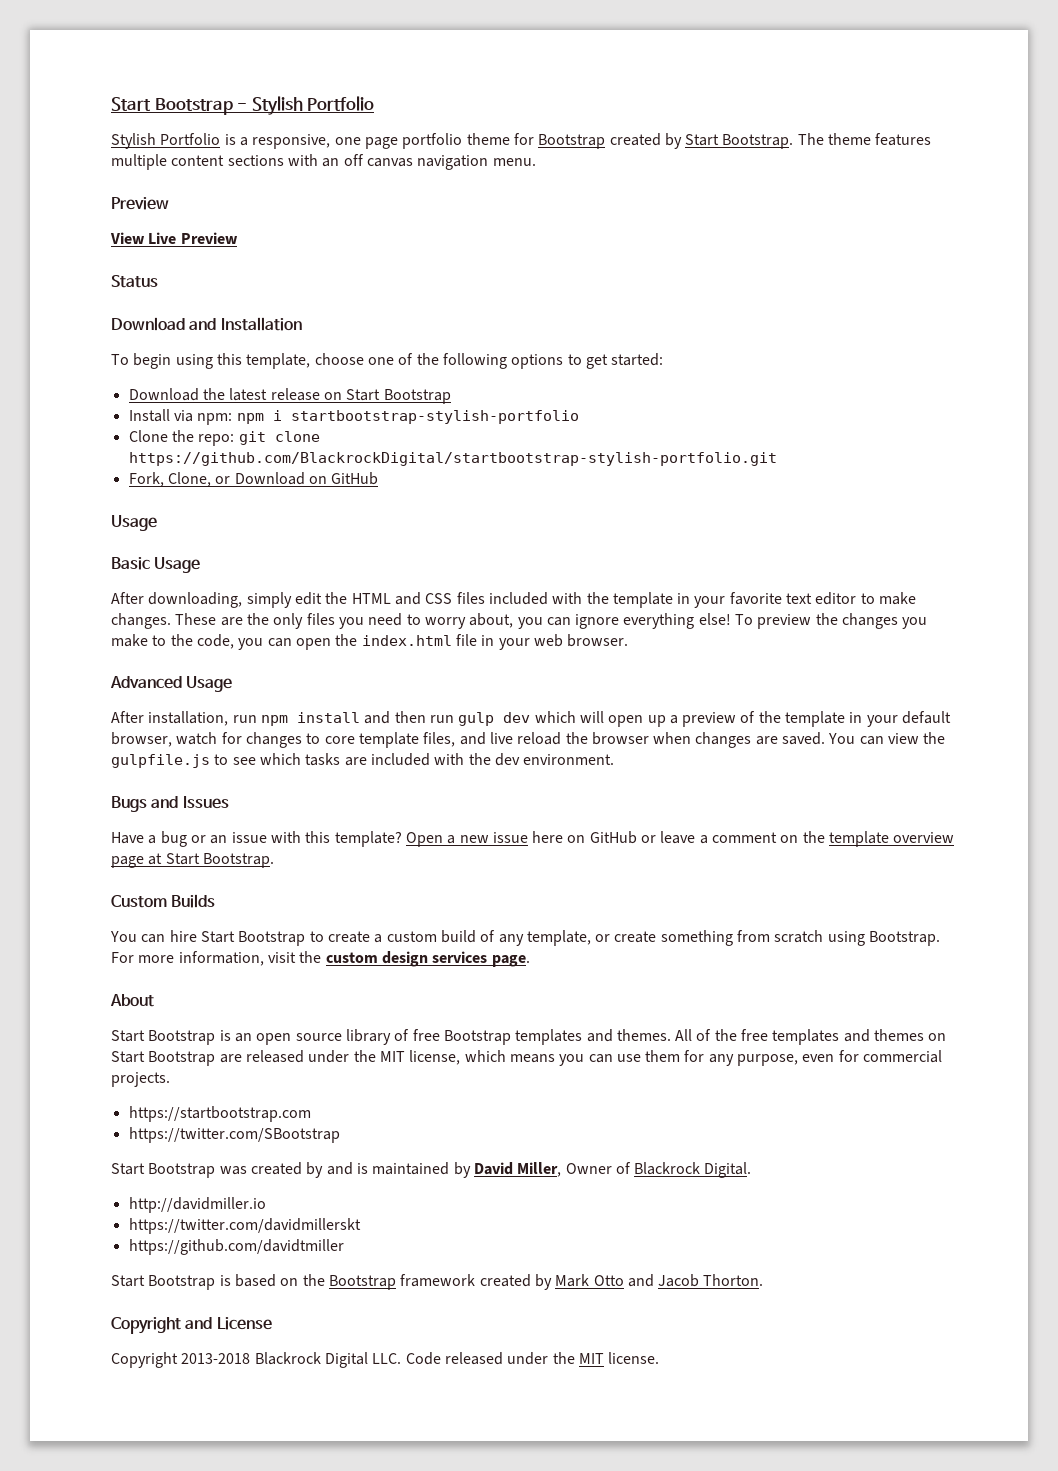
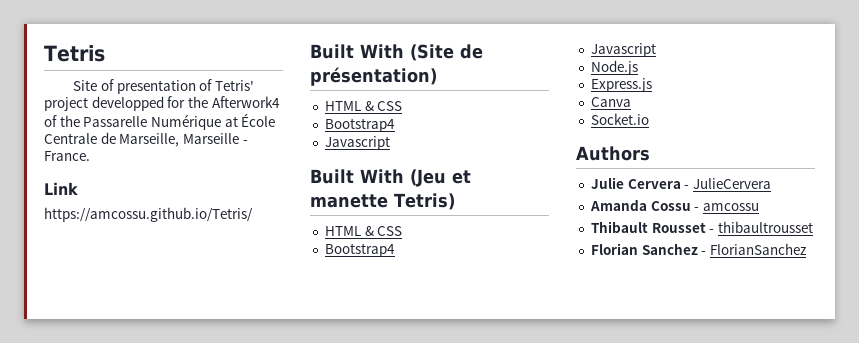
[111,96,375,115] [111,133,932,149] [111,154,536,170] [111,197,169,210] [110,232,238,244] [111,275,158,288] [111,317,302,331] [111,353,664,369] [128,388,451,404] [128,409,579,425] [128,430,320,446] [128,452,777,466] [128,472,379,487] [111,515,157,531] [111,557,201,573] [111,592,917,608] [111,613,928,629] [111,634,629,650] [110,676,233,692] [111,711,952,727] [111,732,946,748] [111,753,615,768] [111,796,229,812] [111,831,955,847] [111,853,274,868] [111,894,216,908] [110,930,941,946] [111,951,530,967] [110,994,154,1007] [111,1029,947,1045] [111,1050,943,1066] [111,1072,170,1087] [128,1106,311,1122] [128,1127,340,1143] [111,1162,752,1178] [128,1197,266,1213] [128,1218,361,1234] [128,1239,344,1255] [111,1274,764,1290] [111,1317,272,1334] [111,1352,660,1368] Start Bootstrap - Stylish Portfolio // Stylish Portfolio is a responsive, one page portfolio theme for Bootstrap created by Start Bootstrap. The theme features multiple content sections with an off canvas navigation menu. // Preview // View Live Preview // Status // Download and Installation // To begin using this template, choose one of the following options to get started: // Download the latest release on Start Bootstrap // Install via npm: npm i startbootstrap-stylish-portfolio // Clone the repo: git clone https://github.com/BlackrockDigital/startbootstrap-stylish-portfolio.git // Fork, Clone, or Download on GitHub // Usage // Basic Usage // After downloading, simply edit the HTML and CSS files included with the template in your favorite text editor to make changes. These are the only files you need to worry about, you can ignore everything else! To preview the changes you make to the code, you can open the index.html file in your web browser. // Advanced Usage // After installation, run npm install and then run gulp dev which will open up a preview of the template in your default browser, watch for changes to core template files, and live reload the browser when changes are saved. You can view the gulpfile.js to see which tasks are included with the dev environment. // Bugs and Issues // Have a bug or an issue with this template? Open a new issue here on GitHub or leave a comment on the template overview page at Start Bootstrap. // Custom Builds // You can hire Start Bootstrap to create a custom build of any template, or create something from scratch using Bootstrap. For more information, visit the custom design services page. // About // Start Bootstrap is an open source library of free Bootstrap templates and themes. All of the free templates and themes on Start Bootstrap are released under the MIT license, which means you can use them for any purpose, even for commercial projects. // https://startbootstrap.com // https://twitter.com/SBootstrap // Start Bootstrap was created by and is maintained by David Miller, Owner of Blackrock Digital. // http://davidmiller.io // https://twitter.com/davidmillerskt // https://github.com/davidtmiller // Start Bootstrap is based on the Bootstrap framework created by Mark Otto and Jacob Thorton. // Copyright and License // Copyright 2013-2018 Blackrock Digital LLC. Code released under the MIT license. -> [44,45,105,62] [73,79,254,94] [44,96,280,111] [44,113,276,130] [44,132,248,147] [44,151,90,161] [44,182,78,195] [44,207,253,222] [310,44,483,61] [310,67,437,86] [324,101,403,111] [324,118,395,132] [324,136,390,150] [310,169,471,187] [310,193,455,210] [324,226,403,236] [324,243,395,257] [590,43,656,57] [590,60,638,75] [590,78,652,92] [590,97,631,107] [590,113,649,125] [576,146,650,161] [590,177,771,189] [589,199,759,211] [590,221,813,233] [590,243,807,255] Tetris // Site of presentation of Tetris' project developped for the Afterwork4 of the Passarelle Numérique at École Centrale de Marseille, Marseille - France. // Link // https://amcossu.github.io/Tetris/ // Built With (Site de présentation) // HTML & CSS // Bootstrap4 // Javascript // Built With (Jeu et manette Tetris) // HTML & CSS // Bootstrap4 // Javascript // Node.js // Express.js // Canva // Socket.io // Authors // Julie Cervera - JulieCervera // Amanda Cossu - amcossu // Thibault Rousset - thibaultrousset // Florian Sanchez - FlorianSanchez

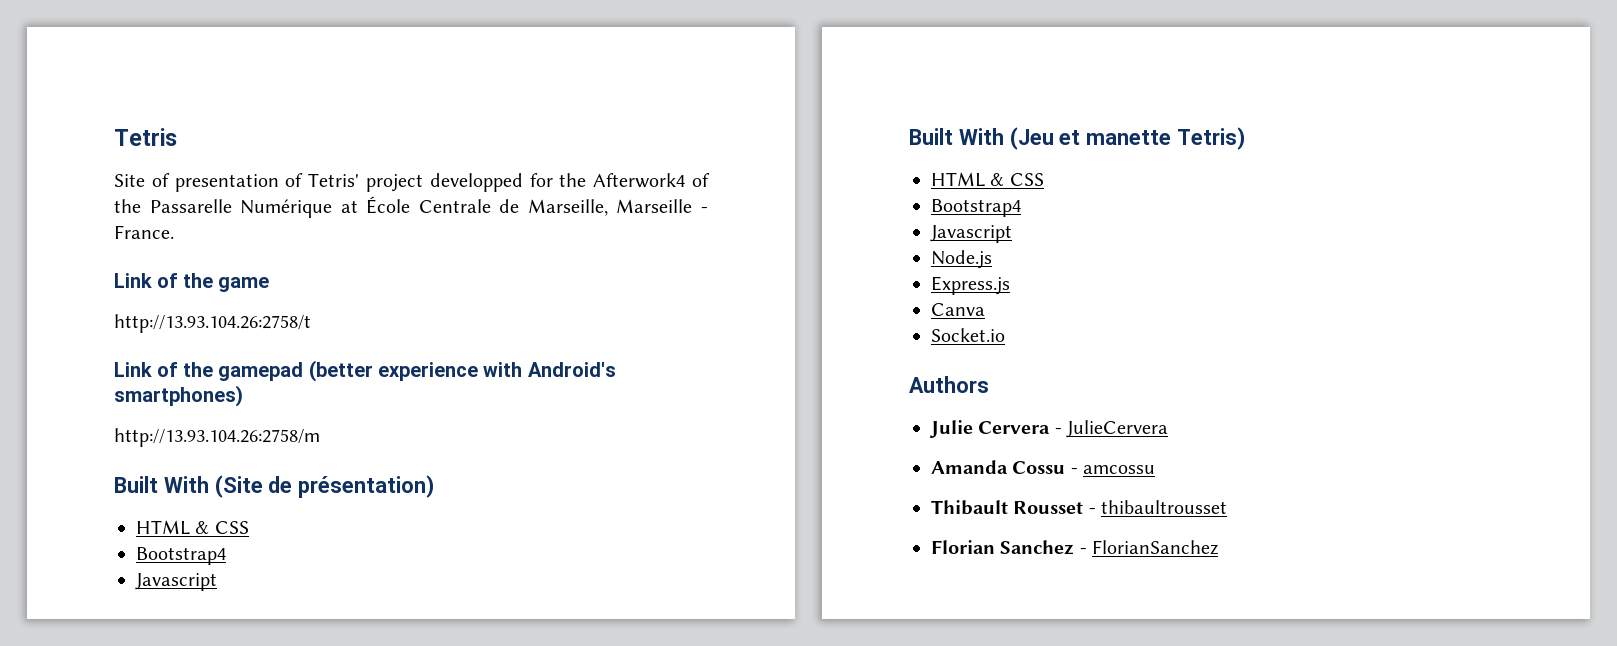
[44,207,253,222] // https://amcossu.github.io/Tetris/ -> [157,273,270,292] [114,314,311,333] [114,360,616,382] [114,385,243,407] [114,428,320,447] of the game // http://13.93.104.26:2758/t // Link of the gamepad (better experience with Android's smartphones) // http://13.93.104.26:2758/m

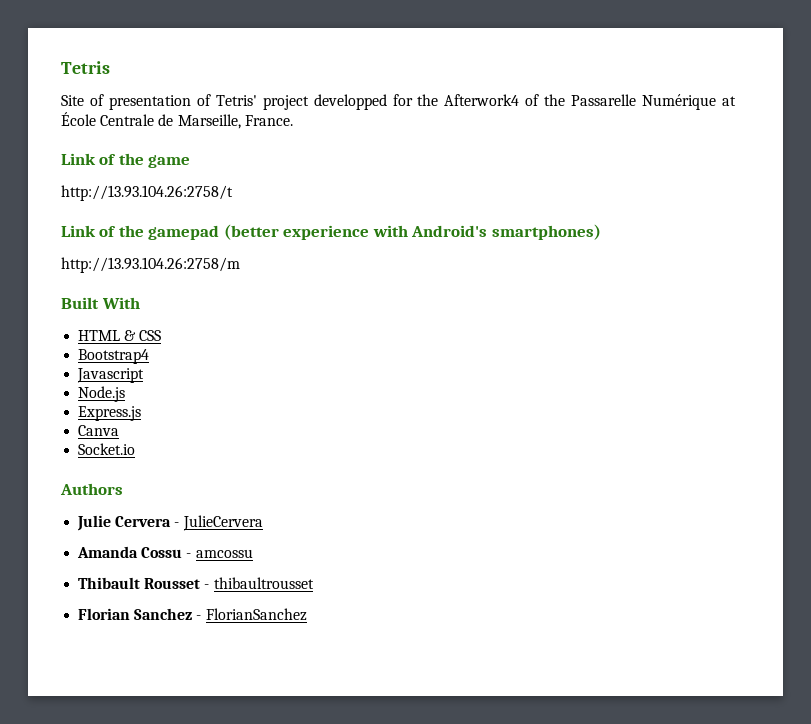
[616,199,708,213] Marseille - -> (241, 121) none
[214,475,435,498] [136,520,249,535] [136,547,226,565] [135,573,217,591] [909,127,1246,150] (Site de présentation) // HTML & CSS // Bootstrap4 // Javascript // Built With (Jeu et manette Tetris) -> (140, 303) none

